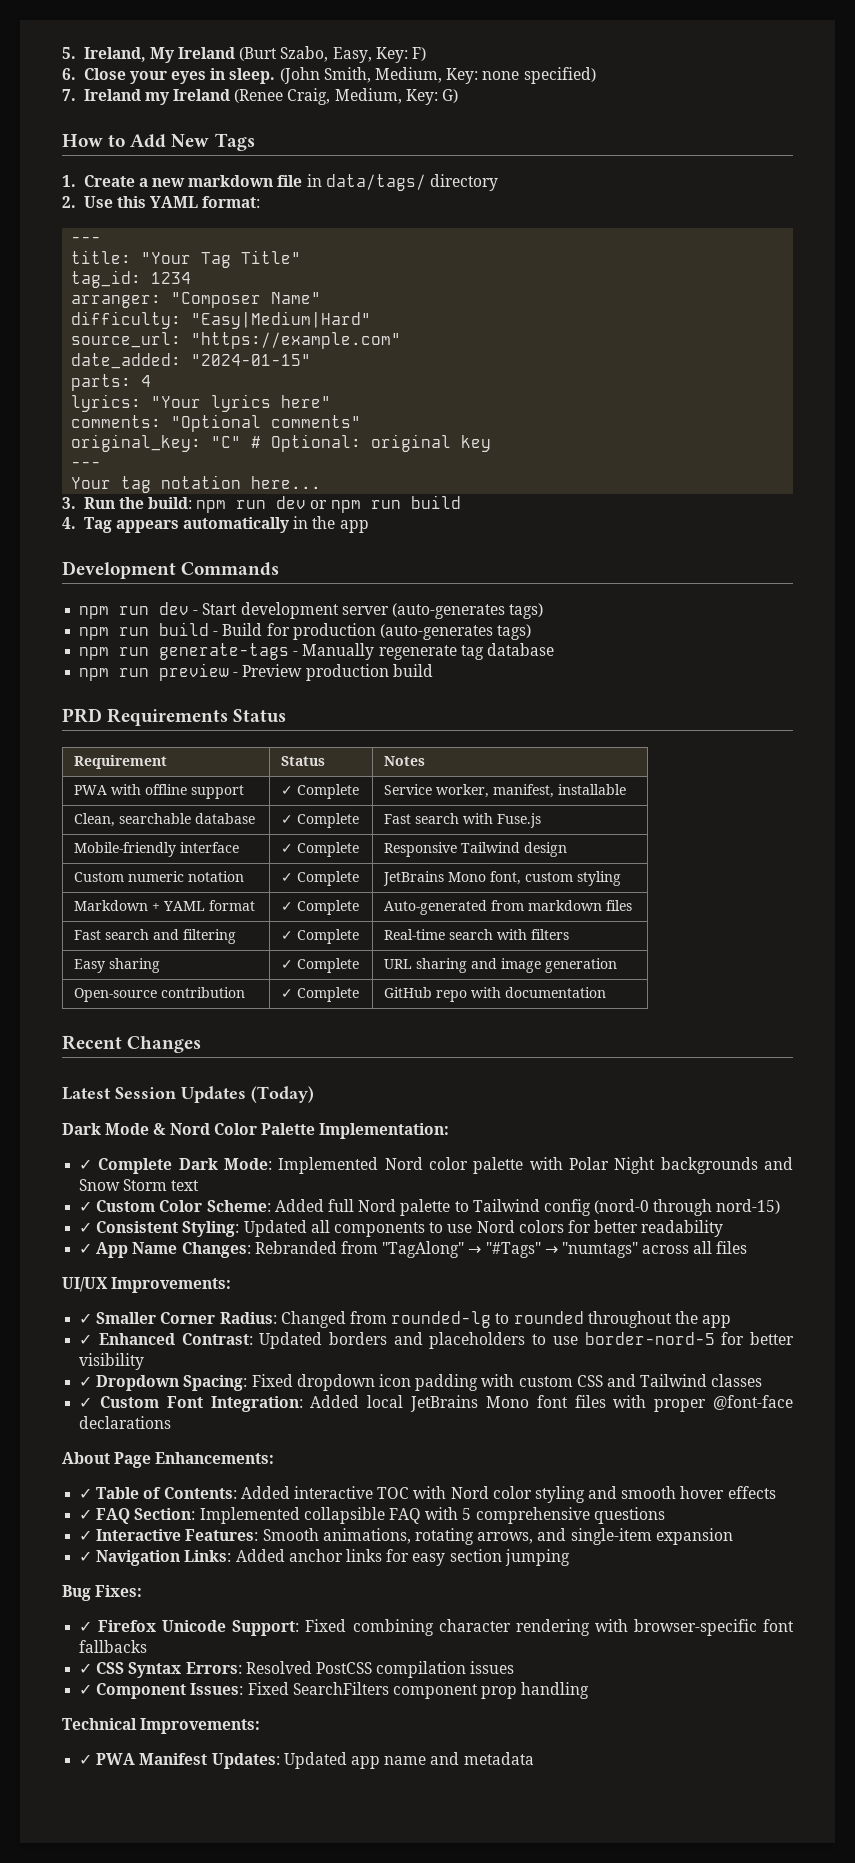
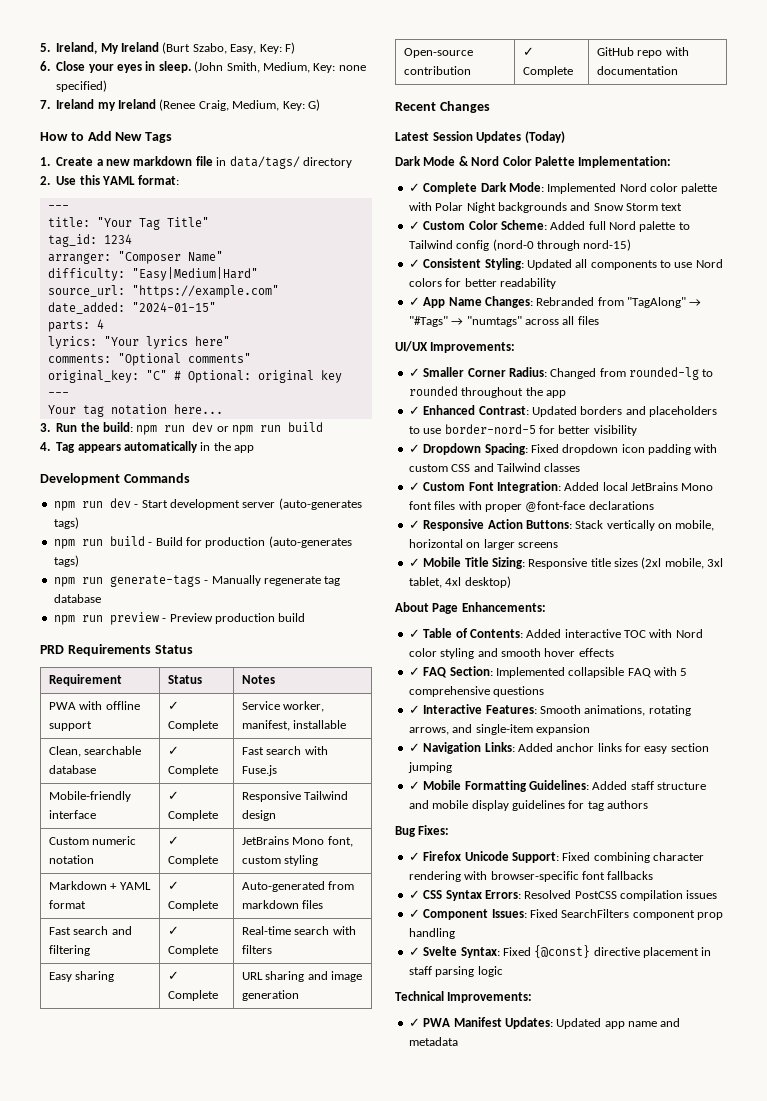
(172, 1422) none -> [408,519,715,531] [408,539,558,550] [408,557,724,569] [408,576,511,588] // ✓ Responsive Action Buttons: Stack vertically on mobile, horizontal on larger screens // ✓ Mobile Title Sizing: Responsive title sizes (2xl mobile, 3xl tablet, 4xl desktop)
(570, 1557) none -> [408,780,706,792] [408,800,648,811] // ✓ Mobile Formatting Guidelines: Added staff structure and mobile display guidelines for tag authors
(590, 1690) none -> [408,945,712,958] [408,966,503,977] // ✓ Svelte Syntax: Fixed {@const} directive placement in staff parsing logic

